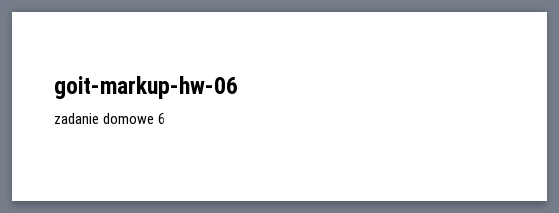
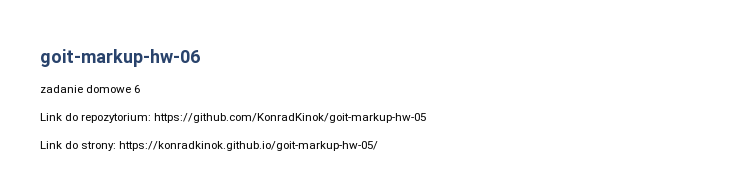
(166, 118) none -> [40,113,427,123] [40,141,379,151] // Link do repozytorium: https://github.com/KonradKinok/goit-markup-hw-05 // Link do strony: https://konradkinok.github.io/goit-markup-hw-05/

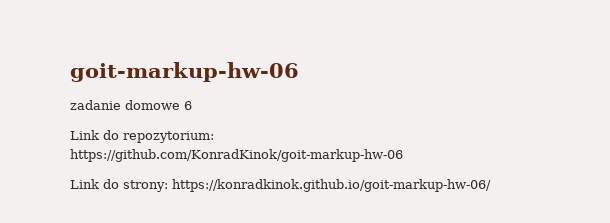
[154,113,427,123] https://github.com/KonradKinok/goit-markup-hw-05 -> [70,149,403,162] https://github.com/KonradKinok/goit-markup-hw-06
[119,141,379,151] https://konradkinok.github.io/goit-markup-hw-05/ -> [172,179,491,192] https://konradkinok.github.io/goit-markup-hw-06/

